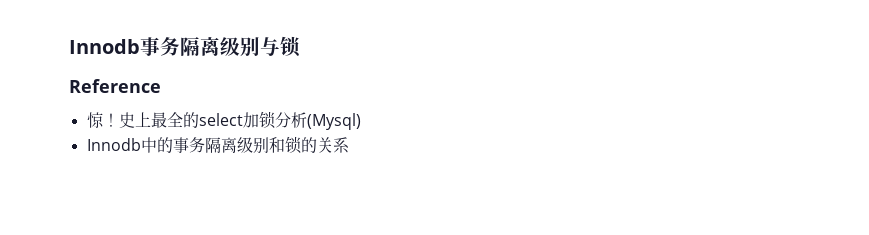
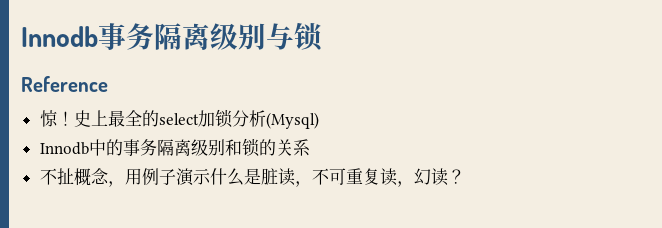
(349, 145) none -> [39,168,465,187] // 不扯概念，用例子演示什么是脏读，不可重复读，幻读？

